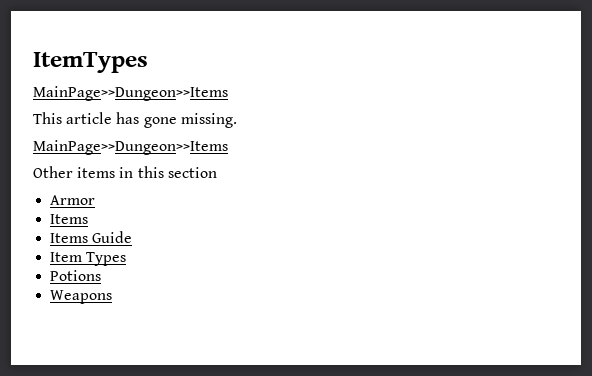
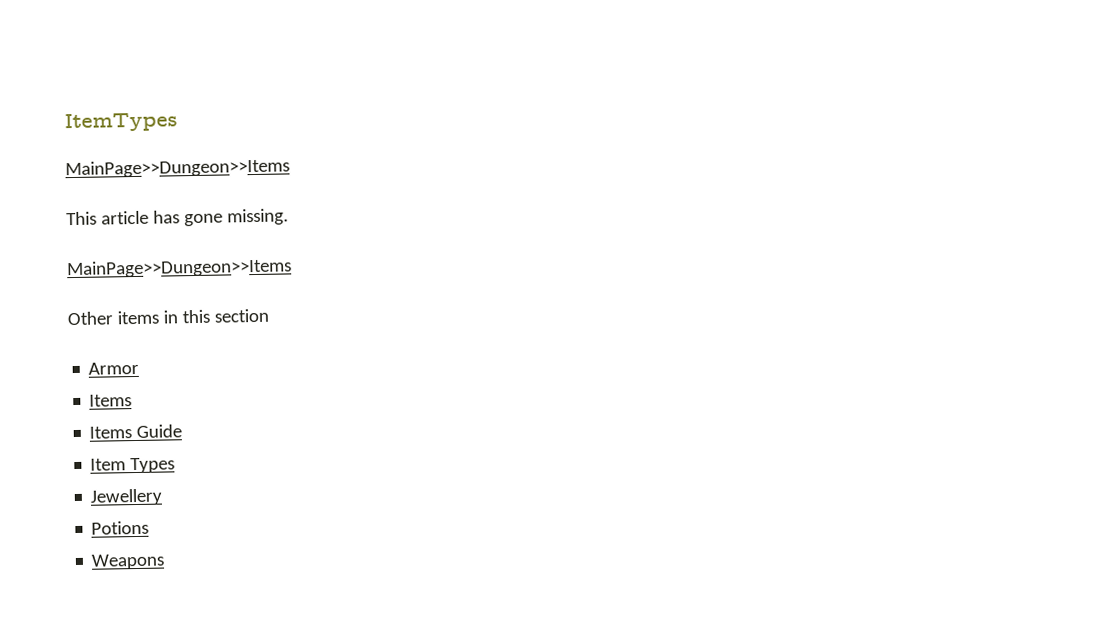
(127, 259) none -> [90,488,163,506] // Jewellery

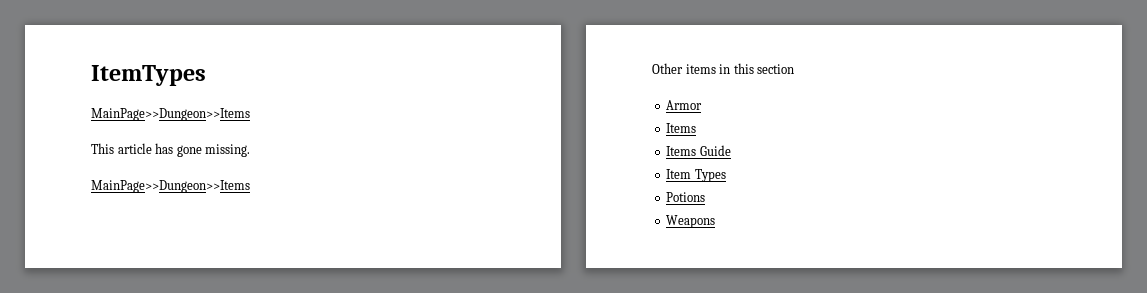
[90,488,163,506] // Jewellery -> (726, 175) none

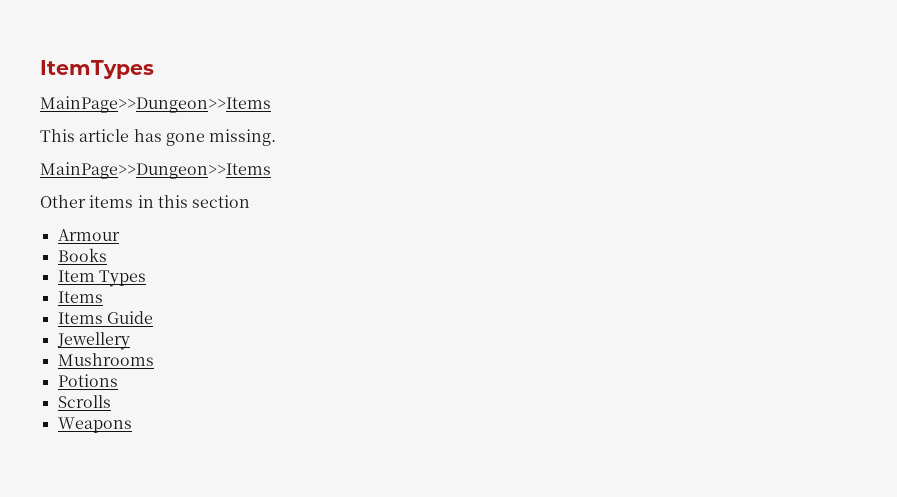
[666,100,703,110] Armor -> [57,229,120,241] [57,248,107,262] [57,270,146,287] Armour // Books // Item Types
[666,169,726,182] Item Types -> [56,332,130,350] [57,353,154,366] Jewellery // Mushrooms
(706, 197) none -> [57,395,111,408] // Scrolls

